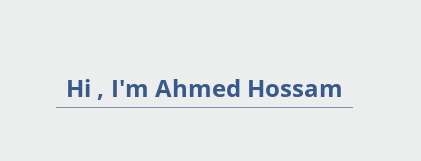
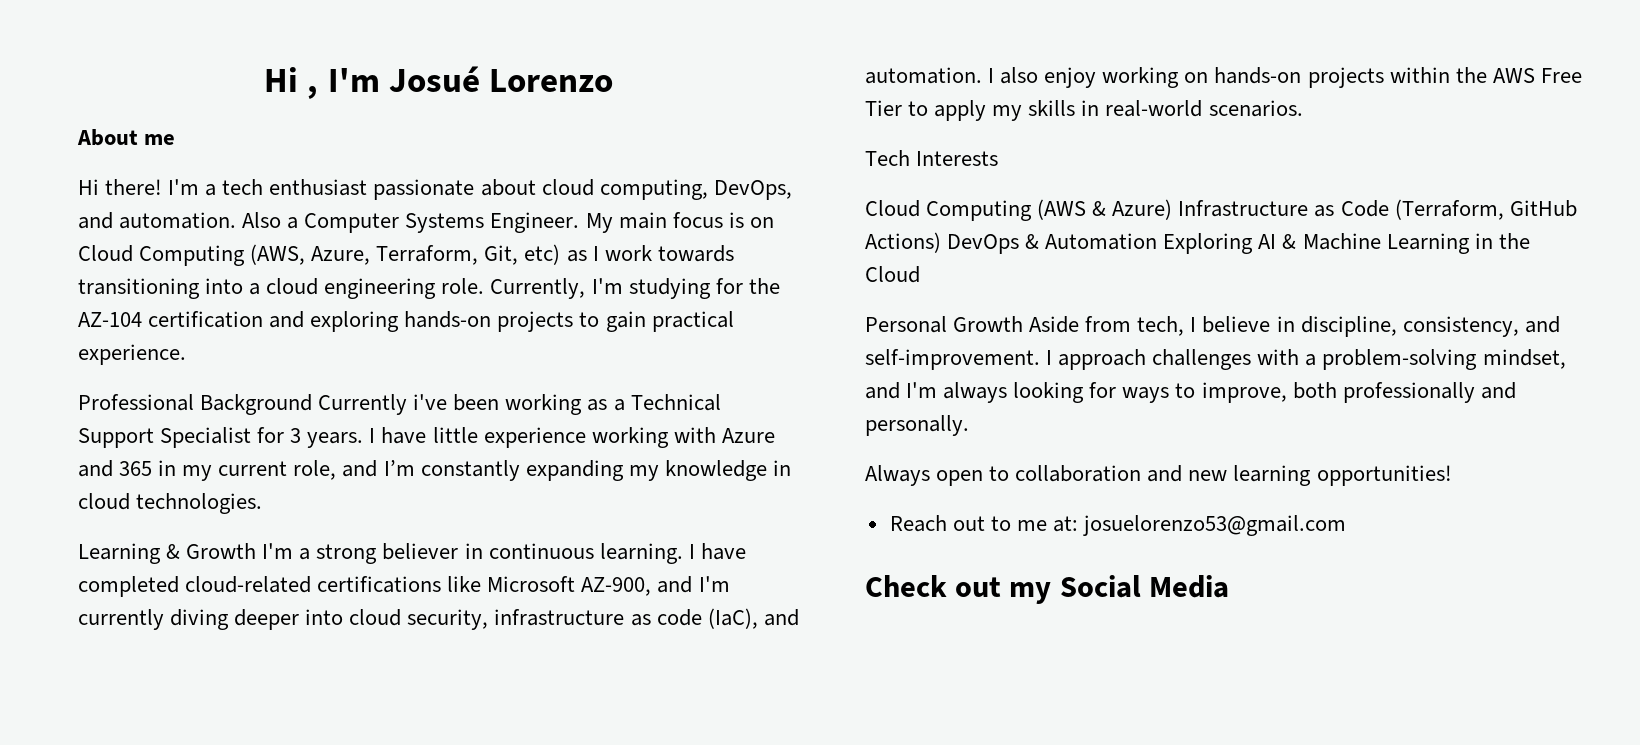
[154,79,344,97] Ahmed Hossam -> [388,66,614,92] [77,129,176,146] [78,179,792,200] [78,212,774,233] [78,244,734,266] [78,278,780,299] [78,311,734,332] [78,344,186,365] [78,394,721,415] [78,427,775,448] [78,460,791,481] [78,493,263,514] [78,543,746,564] [78,576,730,597] [78,608,799,630] [865,67,1582,88] [865,100,1303,121] [865,150,999,166] [865,199,1577,221] [865,232,1530,254] [865,266,920,283] [865,316,1560,337] [865,349,1566,370] [865,382,1516,403] [865,415,969,436] [865,465,1452,486] [889,515,1347,536] [865,575,1229,604] Josué Lorenzo // About me // Hi there! I'm a tech enthusiast passionate about cloud computing, DevOps, and automation. Also a Computer Systems Engineer. My main focus is on Cloud Computing (AWS, Azure, Terraform, Git, etc) as I work towards transitioning into a cloud engineering role. Currently, I'm studying for the AZ-104 certification and exploring hands-on projects to gain practical experience. // Professional Background Currently i've been working as a Technical Support Specialist for 3 years. I have little experience working with Azure and 365 in my current role, and I’m constantly expanding my knowledge in cloud technologies. // Learning & Growth I'm a strong believer in continuous learning. I have completed cloud-related certifications like Microsoft AZ-900, and I'm currently diving deeper into cloud security, infrastructure as code (IaC), and automation. I also enjoy working on hands-on projects within the AWS Free Tier to apply my skills in real-world scenarios. // Tech Interests // Cloud Computing (AWS & Azure) Infrastructure as Code (Terraform, GitHub Actions) DevOps & Automation Exploring AI & Machine Learning in the Cloud // Personal Growth Aside from tech, I believe in discipline, consistency, and self-improvement. I approach challenges with a problem-solving mindset, and I'm always looking for ways to improve, both professionally and personally. // Always open to collaboration and new learning opportunities! // Reach out to me at: josuelorenzo53@gmail.com // Check out my Social Media

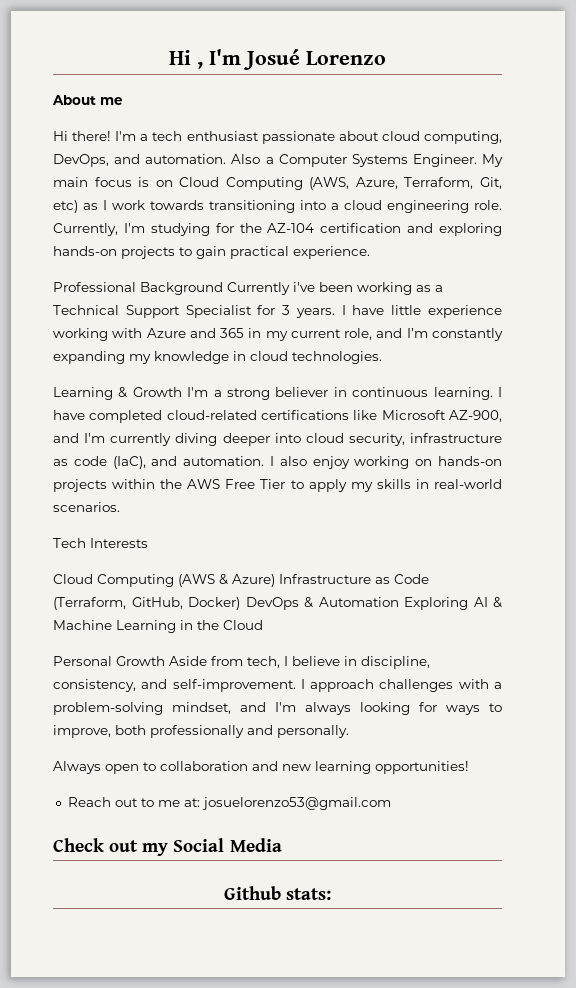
[1509,200,1577,217] [865,232,941,253] GitHub Actions) -> [131,597,240,610] GitHub, Docker)
(1229, 586) none -> [223,886,332,900] // Github stats:

